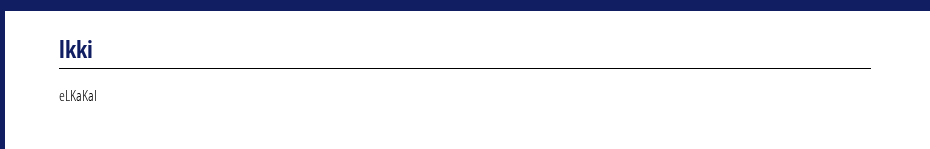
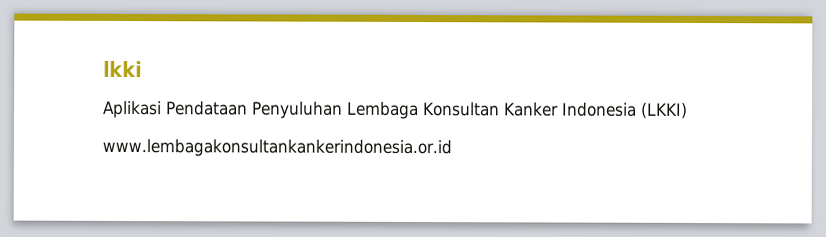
[59,90,97,101] eLKaKaI -> [103,100,688,120] [102,138,452,158] Aplikasi Pendataan Penyuluhan Lembaga Konsultan Kanker Indonesia (LKKI) // www.lembagakonsultankankerindonesia.or.id

